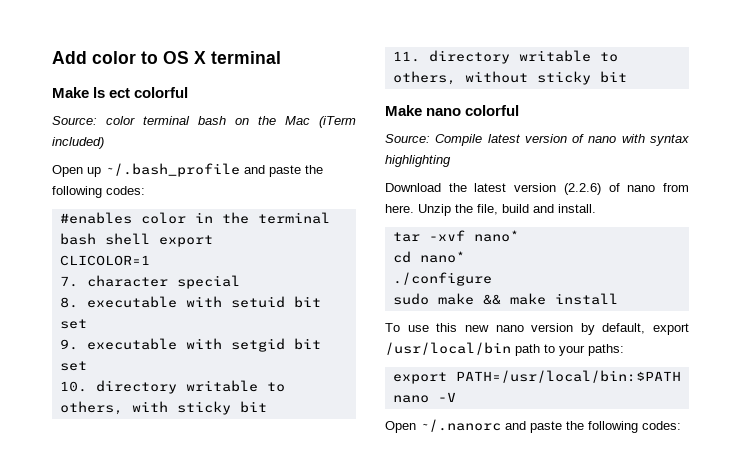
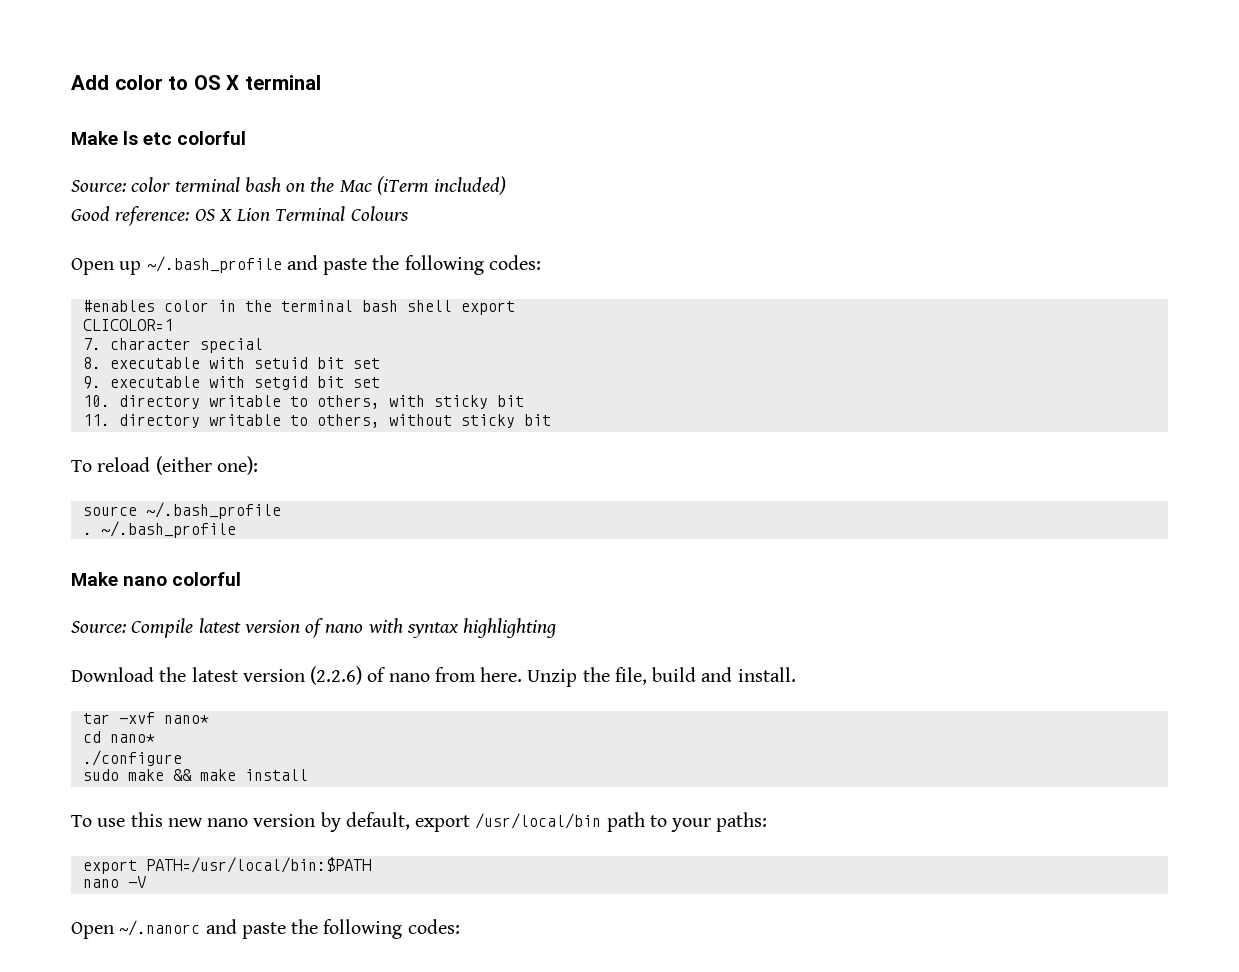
[109,88,131,98] ect -> [143,132,173,145] etc
(104, 143) none -> [71,206,409,226] // Good reference: OS X Lion Terminal Colours
(627, 77) none -> [71,456,258,475] [82,502,281,519] [82,521,236,538] // To reload (either one): // source ~/.bash_profile // . ~/.bash_profile

